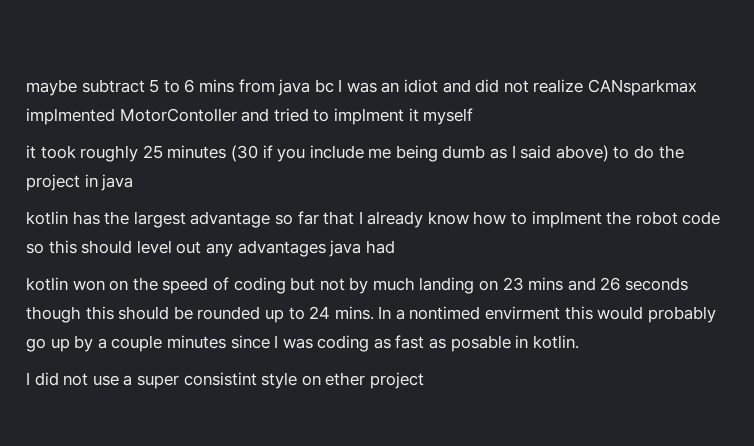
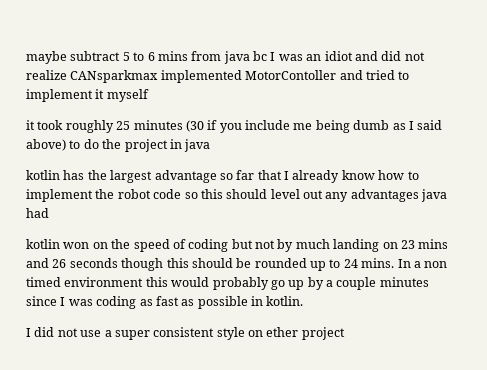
[26,108,115,125] implmented -> [160,70,242,83] implemented
[333,108,404,125] implment -> [26,89,93,102] implement
[531,211,602,228] implment -> [26,189,93,202] implement
[409,306,561,320] nontimed envirment -> [424,261,448,268] [26,277,144,287] non timed environment
[450,335,511,352] posable -> [197,296,248,309] possible
[183,372,257,386] consistint -> [153,327,215,337] consistent

